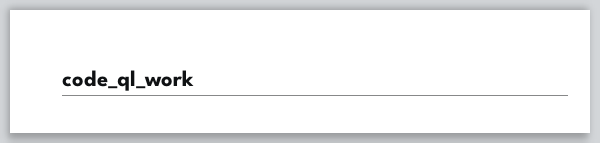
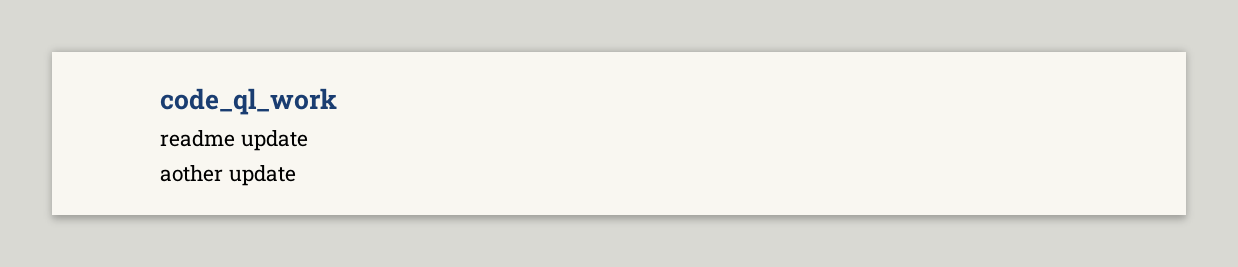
(194, 80) none -> [160,130,308,151] [160,165,296,186] // readme update // aother update

